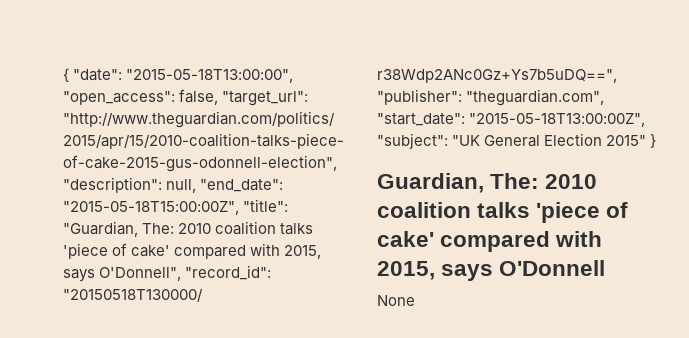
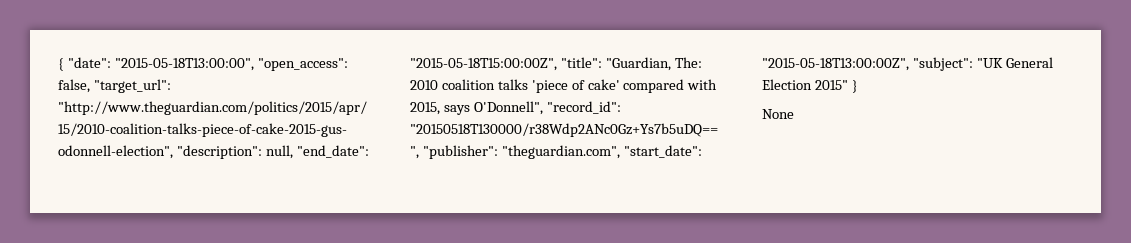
[377,173,598,193] [377,202,629,223] [377,231,603,252] [377,260,606,281] // Guardian, The: 2010 coalition talks 'piece of cake' compared with 2015, says O'Donnell -> (858, 86) none

